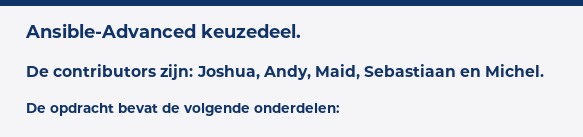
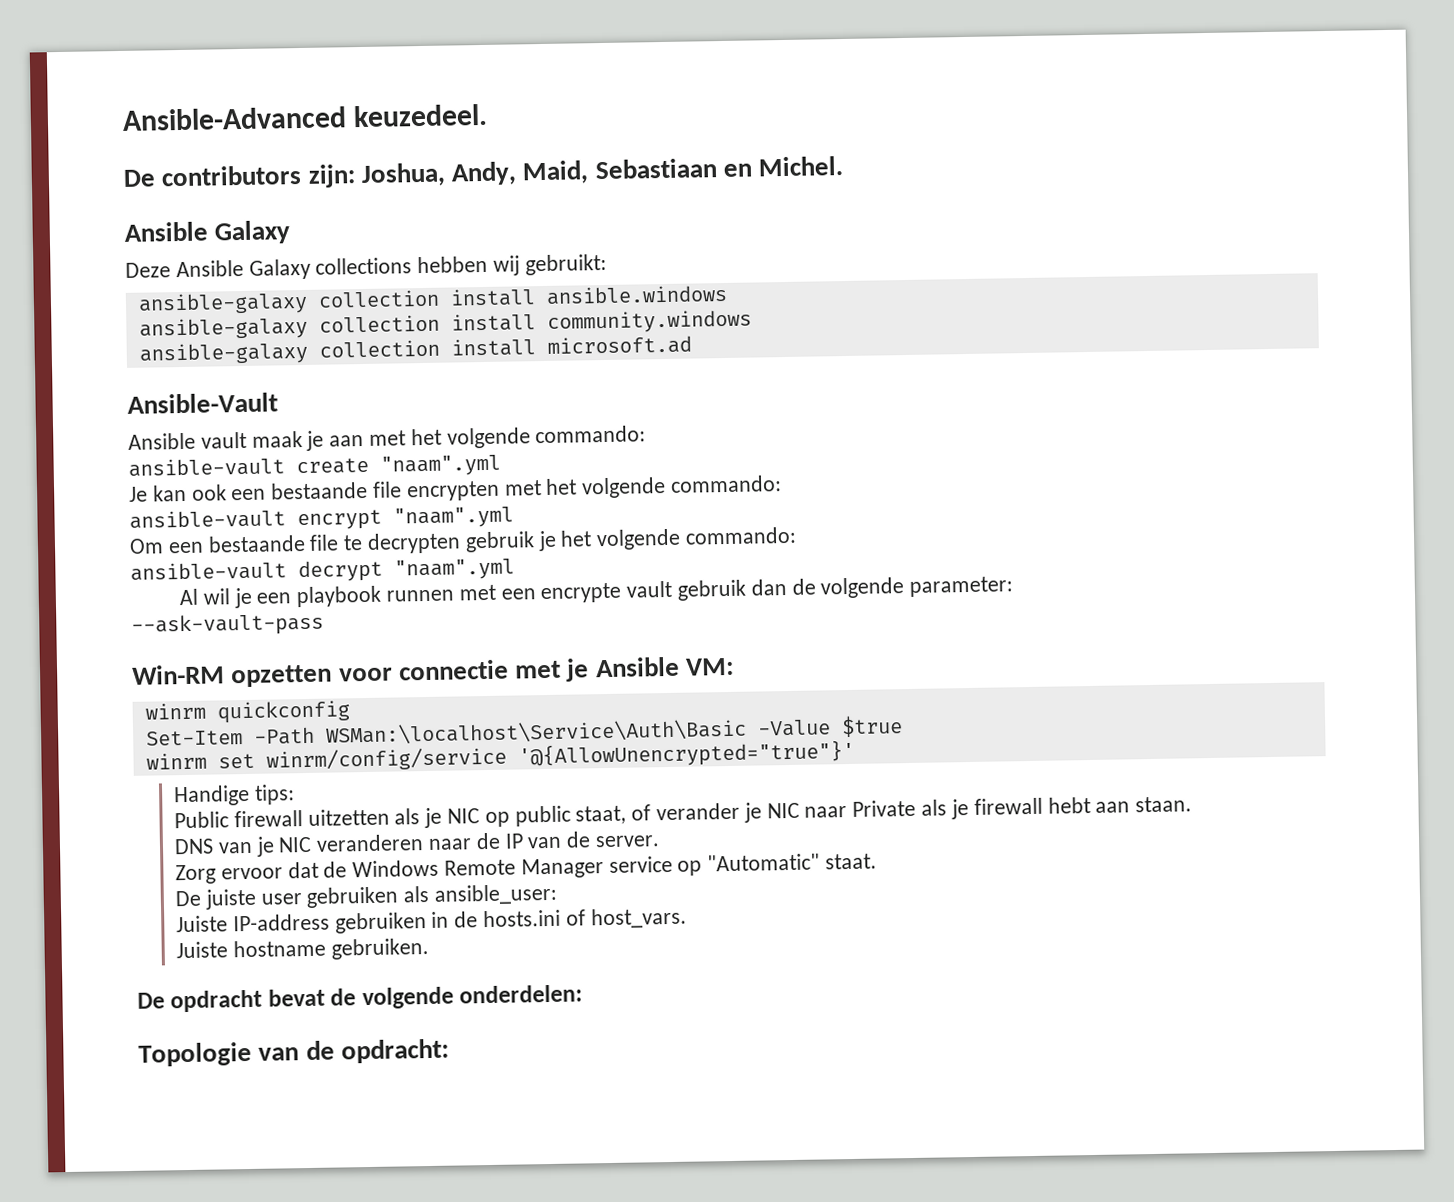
(545, 70) none -> [124,220,292,245] [125,253,607,280] [137,284,728,316] [138,309,752,341] [138,335,692,366] [127,392,278,414] [128,425,647,451] [128,454,501,477] [129,475,783,502] [129,506,514,531] [129,526,798,554] [130,558,515,583] [178,576,1014,609] [131,612,324,637] [131,656,735,688] [144,700,350,724] [145,715,903,746] [145,739,855,772] [173,784,295,807] [174,796,1193,829] [174,831,661,857] [175,853,878,885] [175,883,558,910] [176,907,687,934] [176,937,429,960] // Ansible Galaxy // Deze Ansible Galaxy collections hebben wij gebruikt: // ansible-galaxy collection install ansible.windows // ansible-galaxy collection install community.windows // ansible-galaxy collection install microsoft.ad // Ansible-Vault // Ansible vault maak je aan met het volgende commando: // ansible-vault create "naam".yml // Je kan ook een bestaande file encrypten met het volgende commando: // ansible-vault encrypt "naam".yml // Om een bestaande file te decrypten gebruik je het volgende commando: // ansible-vault decrypt "naam".yml // Al wil je een playbook runnen met een encrypte vault gebruik dan de volgende parameter: // --ask-vault-pass // Win-RM opzetten voor connectie met je Ansible VM: // winrm quickconfig // Set-Item -Path WSMan:\localhost\Service\Auth\Basic -Value $true // winrm set winrm/config/service '@{AllowUnencrypted="true"}' // Handige tips: // Public firewall uitzetten als je NIC op public staat, of verander je NIC naar Private als je firewall hebt aan staan. // DNS van je NIC veranderen naar de IP van de server. // Zorg ervoor dat de Windows Remote Manager service op "Automatic" staat. // De juiste user gebruiken als ansible_user: // Juiste IP-address gebruiken in de hosts.ini of host_vars. // Juiste hostname gebruiken.
(340, 108) none -> [138,1038,449,1067] // Topologie van de opdracht:

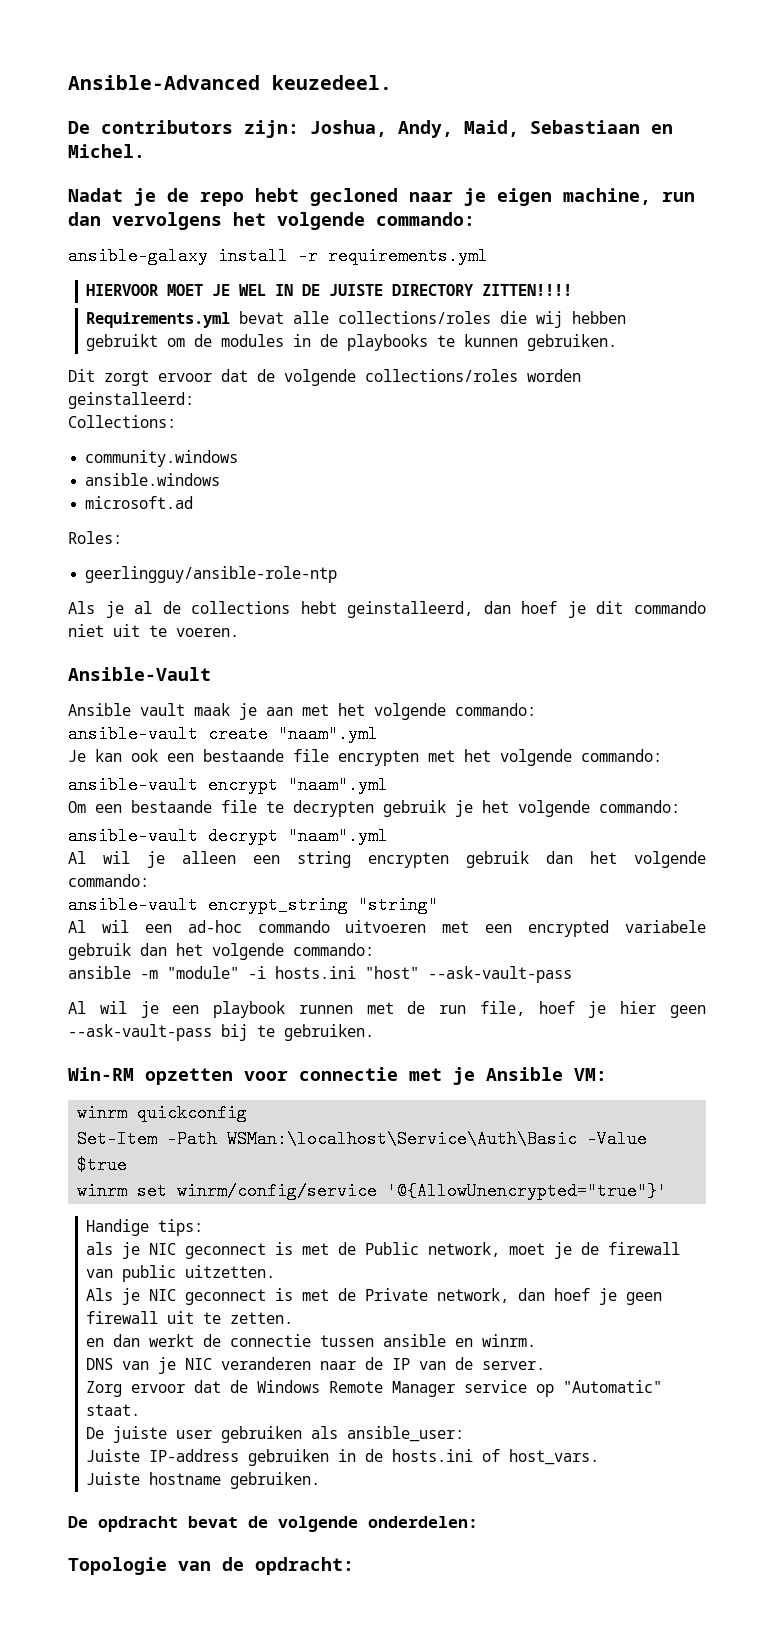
[124,220,292,245] [125,253,607,280] [137,284,728,316] [138,309,752,341] [138,335,692,366] Ansible Galaxy // Deze Ansible Galaxy collections hebben wij gebruikt: // ansible-galaxy collection install ansible.windows // ansible-galaxy collection install community.windows // ansible-galaxy collection install microsoft.ad -> [68,188,695,206] [68,212,475,230] [68,247,488,265] [86,284,573,296] [86,311,627,328] [86,334,618,351] [68,369,581,386] [68,392,194,409] [68,415,176,428] [85,450,239,467] [85,473,221,486] [85,496,194,509] [68,531,122,544] [85,566,338,583] [68,601,706,618] [68,624,239,637] Nadat je de repo hebt gecloned naar je eigen machine, run dan vervolgens het volgende commando: // ansible-galaxy install -r requirements.yml // HIERVOOR MOET JE WEL IN DE JUISTE DIRECTORY ZITTEN!!!! // Requirements.yml bevat alle collections/roles die wij hebben gebruikt om de modules in de playbooks te kunnen gebruiken. // Dit zorgt ervoor dat de volgende collections/roles worden geinstalleerd: // Collections: // community.windows // ansible.windows // microsoft.ad // Roles: // geerlingguy/ansible-role-ntp // Als je al de collections hebt geinstalleerd, dan hoef je dit commando niet uit te voeren.
(515, 569) none -> [68,851,706,868] [68,874,149,887] [68,896,438,914] [68,920,707,937] [68,943,374,960] [68,966,572,983] // Al wil je alleen een string encrypten gebruik dan het volgende commando: // ansible-vault encrypt_string "string" // Al wil een ad-hoc commando uitvoeren met een encrypted variabele gebruik dan het volgende commando: // ansible -m "module" -i hosts.ini "host" --ask-vault-pass
[500,576,1014,604] [131,612,324,637] een encrypte vault gebruik dan de volgende parameter: // --ask-vault-pass -> [407,1001,706,1018] [68,1024,374,1041] de run file, hoef je hier geen --ask-vault-pass bij te gebruiken.
[174,796,1193,829] Public firewall uitzetten als je NIC op public staat, of verander je NIC naar Private als je firewall hebt aan staan. -> [86,1242,681,1259] [86,1265,276,1282] [86,1288,663,1305] [86,1311,294,1324] [86,1334,537,1347] als je NIC geconnect is met de Public network, moet je de firewall van public uitzetten. // Als je NIC geconnect is met de Private network, dan hoef je geen firewall uit te zetten. // en dan werkt de connectie tussen ansible en winrm.

